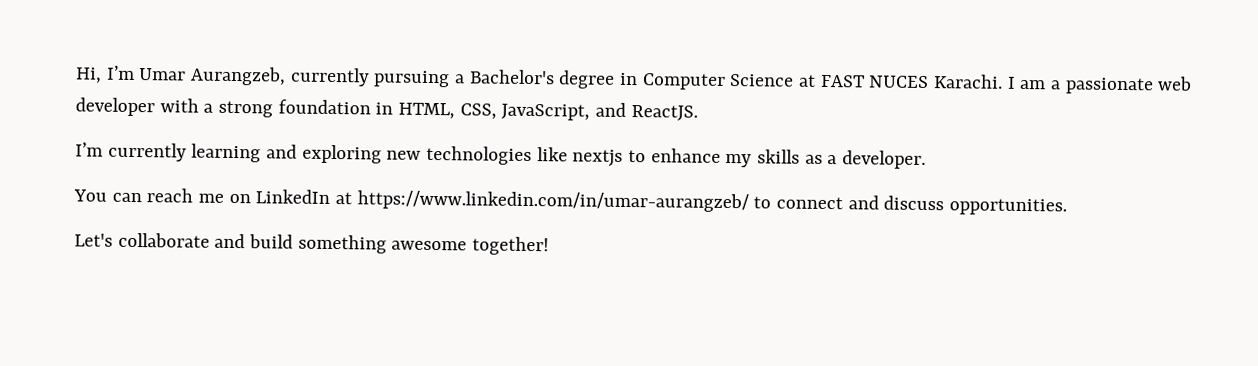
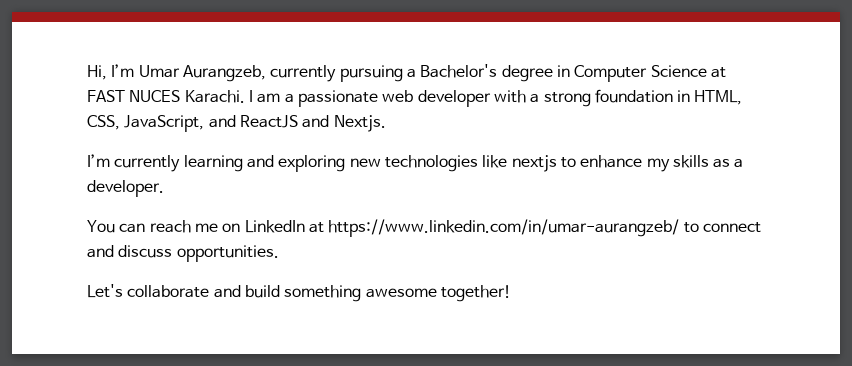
[630,105,698,121] ReactJS. -> [239,115,386,132] ReactJS and Nextjs.

